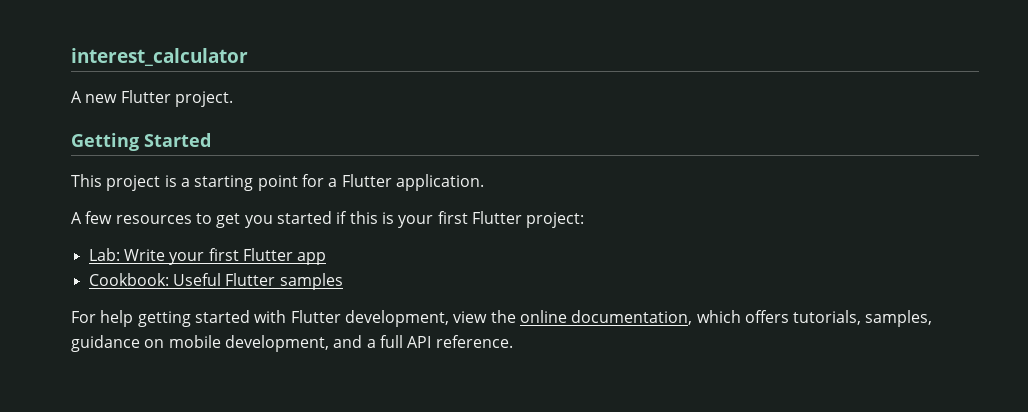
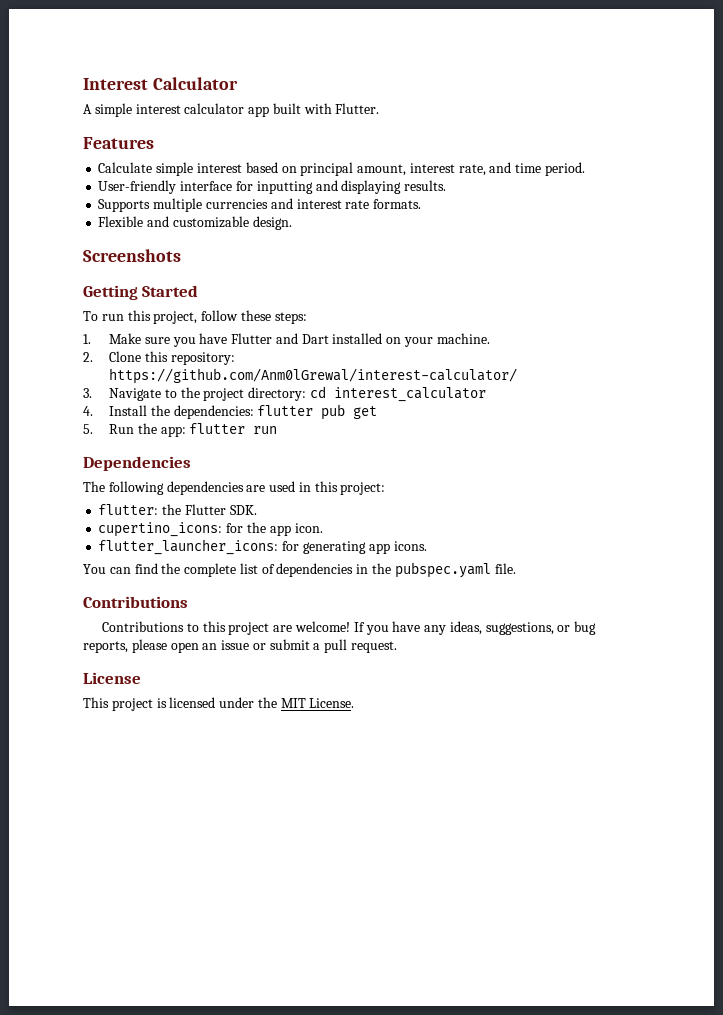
[71,48,248,66] [71,90,233,107] [71,133,211,151] [71,174,484,191] [71,211,585,228] [88,248,327,265] [88,273,343,290] [71,310,933,327] [71,335,513,352] interest_calculator // A new Flutter project. // Getting Started // This project is a starting point for a Flutter application. // A few resources to get you started if this is your first Flutter project: // Lab: Write your first Flutter app // Cookbook: Useful Flutter samples // For help getting started with Flutter development, view the online documentation, which offers tutorials, samples, guidance on mobile development, and a full API reference. -> [83,77,238,90] [83,103,380,117] [83,137,154,149] [98,162,585,176] [98,180,447,194] [98,198,422,212] [98,216,292,230] [83,249,181,262] [83,285,199,300] [83,310,307,324] [83,333,490,347] [83,351,235,365] [108,368,517,384] [83,386,486,402] [83,404,378,420] [83,423,278,437] [83,456,191,471] [83,481,386,495] [98,504,257,515] [98,522,323,537] [98,539,427,555] [83,562,516,578] [83,596,188,608] [102,621,597,635] [83,639,398,653] [83,672,141,684] [83,697,355,711] Interest Calculator // A simple interest calculator app built with Flutter. // Features // Calculate simple interest based on principal amount, interest rate, and time period. // User-friendly interface for inputting and displaying results. // Supports multiple currencies and interest rate formats. // Flexible and customizable design. // Screenshots // Getting Started // To run this project, follow these steps: // 1. Make sure you have Flutter and Dart installed on your machine. // 2. Clone this repository: https://github.com/Anm0lGrewal/interest-calculator/ // 3. Navigate to the project directory: cd interest_calculator // 4. Install the dependencies: flutter pub get // 5. Run the app: flutter run // Dependencies // The following dependencies are used in this project: // flutter: the Flutter SDK. // cupertino_icons: for the app icon. // flutter_launcher_icons: for generating app icons. // You can find the complete list of dependencies in the pubspec.yaml file. // Contributions // Contributions to this project are welcome! If you have any ideas, suggestions, or bug reports, please open an issue or submit a pull request. // License // This project is licensed under the MIT License.

